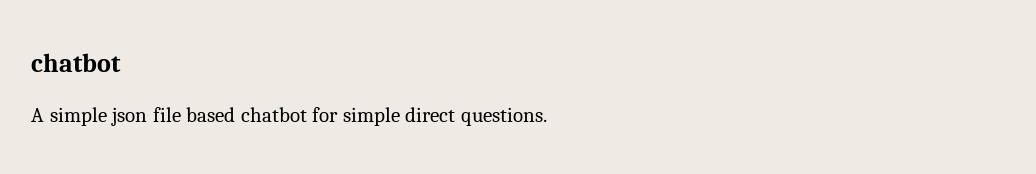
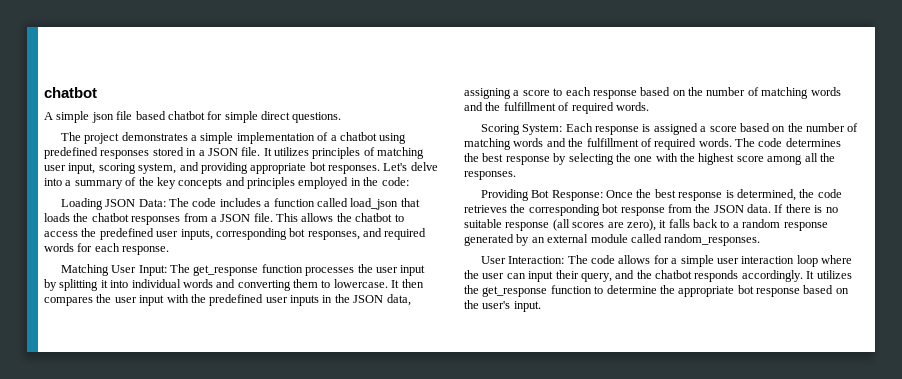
(547, 116) none -> [60,132,407,144] [44,147,425,159] [44,162,438,174] [44,177,409,189] [60,198,420,210] [44,213,404,225] [44,228,427,240] [44,243,170,255] [60,264,426,276] [44,279,424,291] [44,294,411,306] [464,87,841,99] [464,102,649,114] [480,123,859,135] [464,138,841,150] [464,153,835,165] [464,171,516,180] [480,189,842,201] [464,204,838,216] [464,219,828,231] [464,234,761,246] [480,255,853,267] [464,270,852,282] [464,285,849,297] [464,300,541,312] // The project demonstrates a simple implementation of a chatbot using predefined responses stored in a JSON file. It utilizes principles of matching user input, scoring system, and providing appropriate bot responses. Let's delve into a summary of the key concepts and principles employed in the code: // Loading JSON Data: The code includes a function called load_json that loads the chatbot responses from a JSON file. This allows the chatbot to access the predefined user inputs, corresponding bot responses, and required words for each response. // Matching User Input: The get_response function processes the user input by splitting it into individual words and converting them to lowercase. It then compares the user input with the predefined user inputs in the JSON data, assigning a score to each response based on the number of matching words and the fulfillment of required words. // Scoring System: Each response is assigned a score based on the number of matching words and the fulfillment of required words. The code determines the best response by selecting the one with the highest score among all the responses. // Providing Bot Response: Once the best response is determined, the code retrieves the corresponding bot response from the JSON data. If there is no suitable response (all scores are zero), it falls back to a random response generated by an external module called random_responses. // User Interaction: The code allows for a simple user interaction loop where the user can input their query, and the chatbot responds accordingly. It utilizes the get_response function to determine the appropriate bot response based on the user's input.

